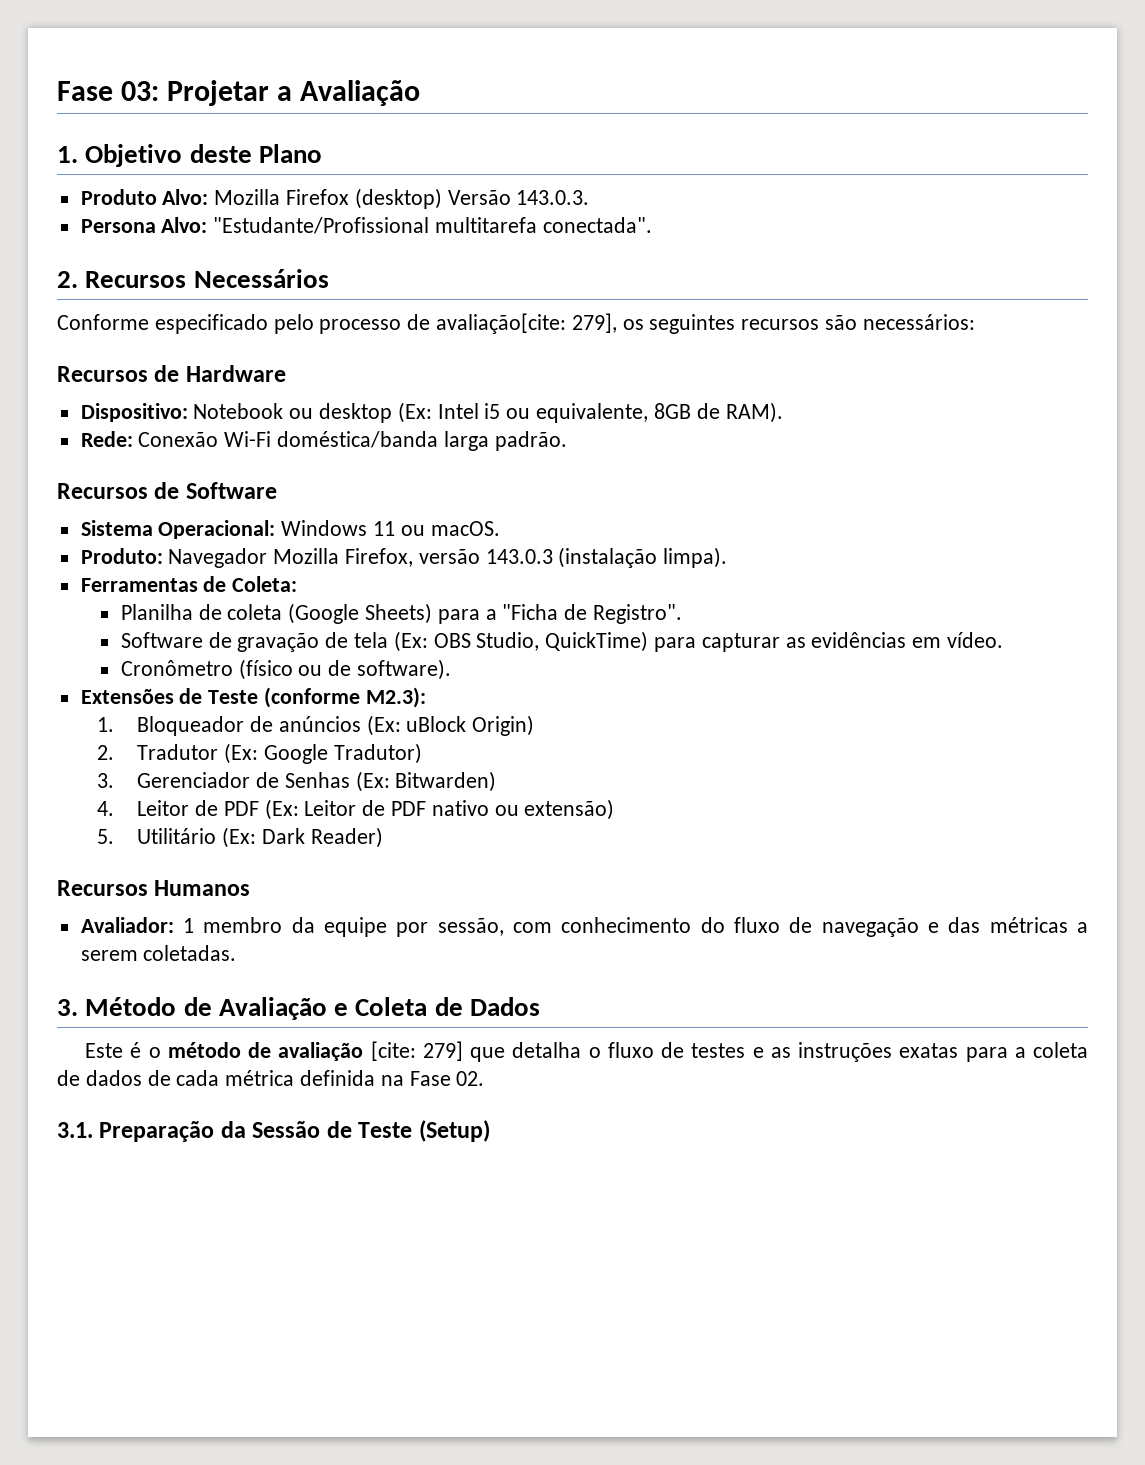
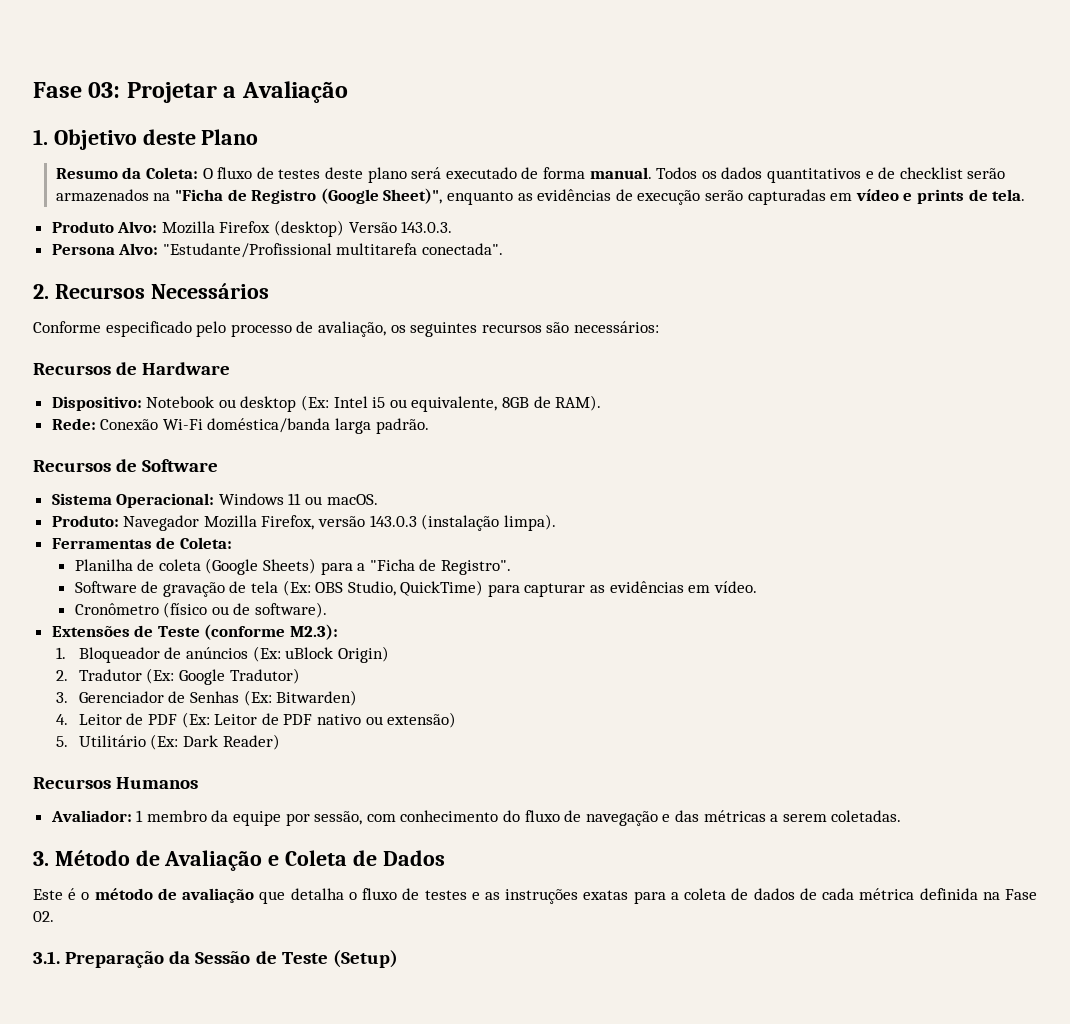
(322, 153) none -> [55,167,1006,183] [55,188,1026,205] // Resumo da Coleta: O fluxo de testes deste plano será executado de forma manual. Todos os dados quantitativos e de checklist serão armazenados na "Ficha de Registro (Google Sheet)", enquanto as evidências de execução serão capturadas em vídeo e prints de tela.
[436,313,617,334] avaliação[cite: 279], -> [317,321,386,337] avaliação,
[370,1041,463,1061] [cite: 279] -> (255, 895) none

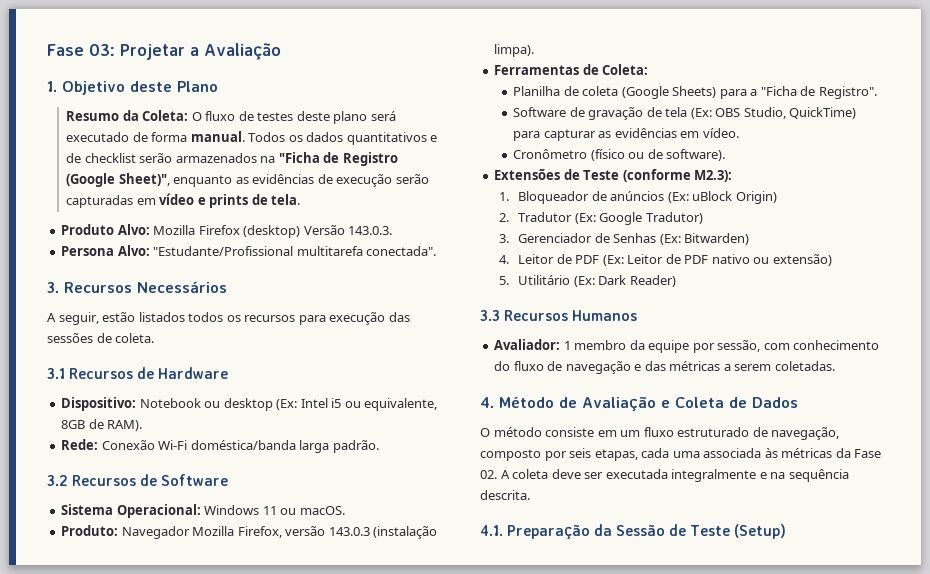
[33,284,49,299] 2. -> [47,282,59,293] 3.
[33,321,659,337] Conforme especificado pelo processo de avaliação, os seguintes recursos são necessários: // -> [47,312,410,325] [47,333,155,343] [47,368,65,379] A seguir, estão listados todos os recursos para execução das sessões de coleta. // 3.1
(429, 426) none -> [47,475,68,486] 3.2
(280, 742) none -> [480,310,500,321] 3.3
[33,851,49,866] 3. -> [480,397,494,408] 4.
[33,888,1038,904] [33,911,54,922] [33,951,60,964] Este é o método de avaliação que detalha o fluxo de testes e as instruções exatas para a coleta de dados de cada métrica definida na Fase 02. // 3.1. -> [480,427,840,440] [480,448,882,461] [480,469,849,482] [480,490,530,500] [480,525,503,536] O método consiste em um fluxo estruturado de navegação, composto por seis etapas, cada uma associada às métricas da Fase 02. A coleta deve ser executada integralmente e na sequência descrita. // 4.1.

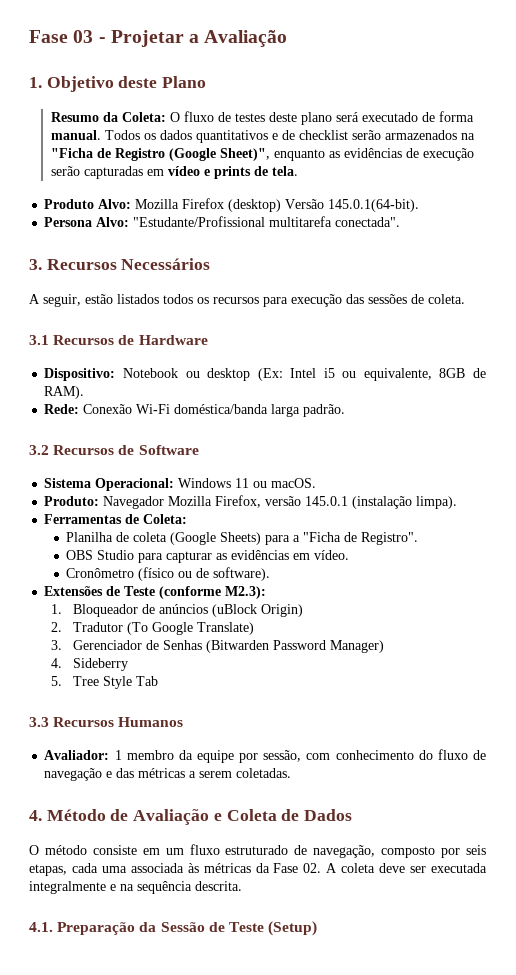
[47,44,115,56] Fase 03: -> [29,30,106,43] Fase 03 -
[348,226,393,235] 143.0.3. -> [328,199,420,212] 145.0.1(64-bit).
[328,527,370,536] 143.0.3 -> [305,496,349,506] 145.0.1
[513,107,857,120] Software de gravação de tela (Ex: OBS Studio, QuickTime) -> [66,550,135,560] OBS Studio
[667,191,733,203] (Ex: uBlock -> [211,604,257,617] (uBlock
[574,212,703,225] (Ex: Google Tradutor) -> [126,622,254,635] (To Google Translate)
[659,233,750,245] [499,254,832,266] [499,275,676,287] (Ex: Bitwarden) // 4. Leitor de PDF (Ex: Leitor de PDF nativo ou extensão) // 5. Utilitário (Ex: Dark Reader) -> [205,640,384,653] [50,658,128,671] [50,676,158,689] (Bitwarden Password Manager) // 4. Sideberry // 5. Tree Style Tab

